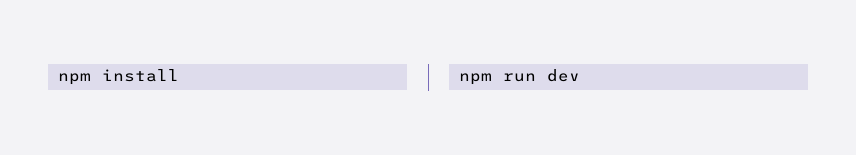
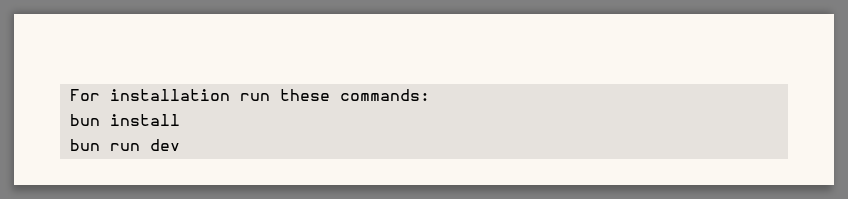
[57,73,91,85] npm -> [69,89,430,101] [69,114,100,126] For installation run these commands: // bun
[458,73,492,85] npm -> [69,139,100,151] bun

